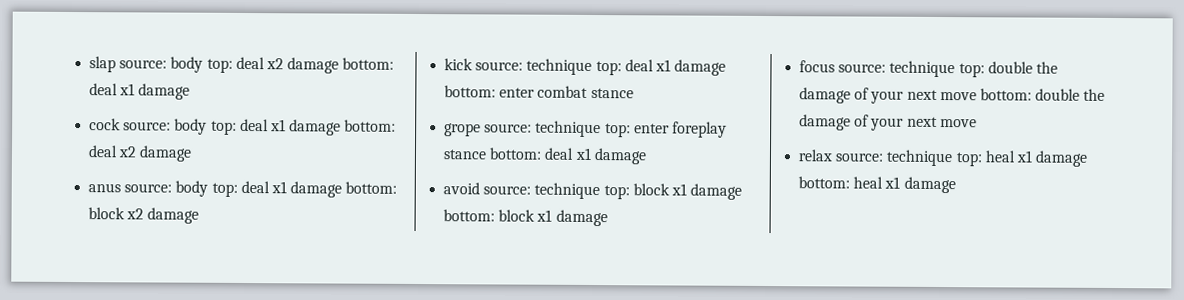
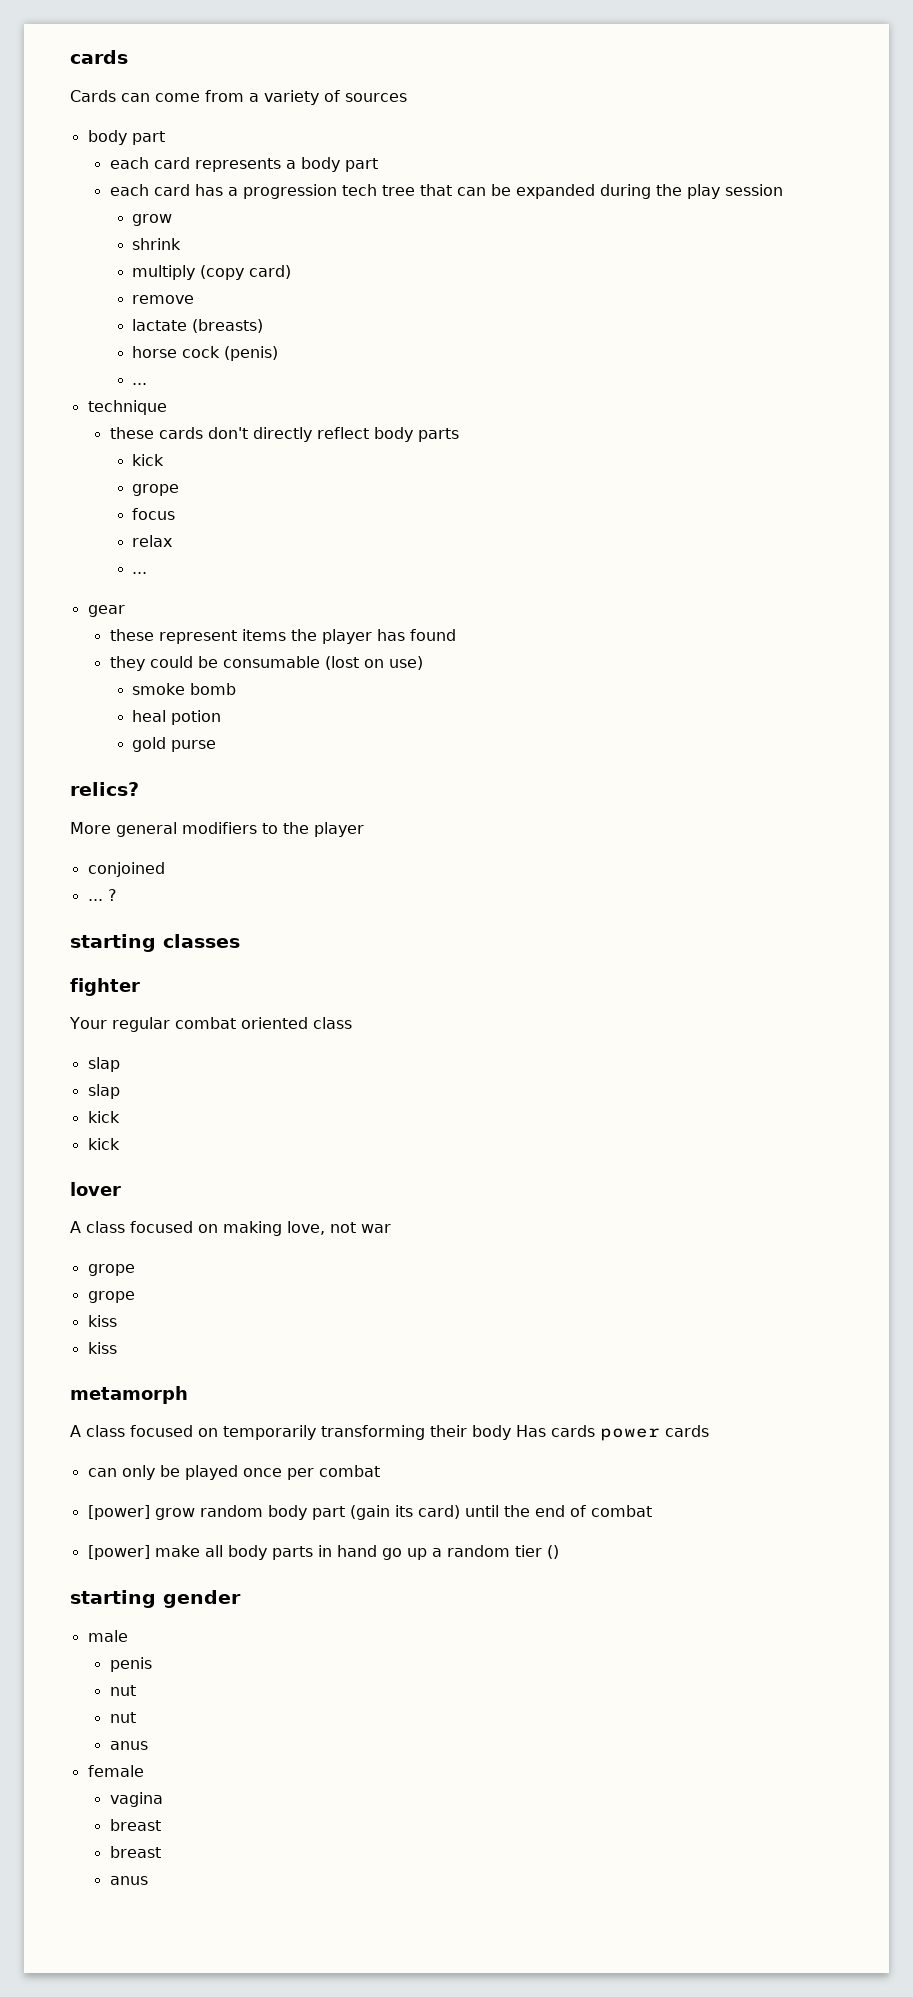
[89,56,395,74] [89,83,191,100] [89,118,397,136] [88,145,193,162] [88,180,398,198] [88,207,200,224] [444,58,727,76] [444,85,634,99] [444,120,727,138] [443,147,647,165] [443,182,743,200] [443,209,608,227] [799,60,1058,78] [799,87,1106,104] [799,114,977,131] [798,149,1089,167] [798,176,956,194] slap source: body top: deal x2 damage bottom: deal x1 damage // cock source: body top: deal x1 damage bottom: deal x2 damage // anus source: body top: deal x1 damage bottom: block x2 damage // kick source: technique top: deal x1 damage bottom: enter combat stance // grope source: technique top: enter foreplay stance bottom: deal x1 damage // avoid source: technique top: block x1 damage bottom: block x1 damage // focus source: technique top: double the damage of your next move bottom: double the damage of your next move // relax source: technique top: heal x1 damage bottom: heal x1 damage -> [70,50,128,64] [70,90,407,105] [87,130,165,145] [109,157,378,172] [109,184,783,199] [132,214,173,226] [132,238,182,250] [132,265,292,280] [132,295,195,304] [132,319,264,333] [132,346,279,361] [132,383,148,385] [87,400,167,415] [109,427,459,442] [132,454,165,466] [132,484,180,496] [132,508,176,520] [132,535,173,547] [132,572,148,574] [87,605,125,617] [109,629,456,644] [109,656,423,671] [132,683,237,695] [132,710,222,725] [132,737,217,752] [70,782,139,796] [70,822,364,837] [87,862,165,877] [87,889,117,901] [70,934,240,952] [70,978,140,996] [69,1017,352,1032] [87,1057,120,1072] [87,1084,120,1099] [87,1111,120,1123] [87,1138,120,1150] [70,1182,121,1196] [70,1221,391,1236] [87,1264,135,1276] [87,1291,135,1303] [87,1315,117,1327] [87,1342,117,1354] [70,1386,188,1404] [70,1425,709,1441] [87,1465,380,1480] [87,1505,652,1520] [87,1545,559,1560] [70,1590,241,1608] [87,1630,128,1642] [109,1657,152,1672] [109,1685,136,1696] [109,1712,136,1723] [109,1741,148,1750] [87,1765,144,1777] [109,1792,163,1807] [109,1819,161,1831] [109,1846,161,1858] [109,1876,148,1885] cards // Cards can come from a variety of sources // body part // each card represents a body part // each card has a progression tech tree that can be expanded during the play session // grow // shrink // multiply (copy card) // remove // lactate (breasts) // horse cock (penis) // ... // technique // these cards don't directly reflect body parts // kick // grope // focus // relax // ... // gear // these represent items the player has found // they could be consumable (lost on use) // smoke bomb // heal potion // gold purse // relics? // More general modifiers to the player // conjoined // ... ? // starting classes // fighter // Your regular combat oriented class // slap // slap // kick // kick // lover // A class focused on making love, not war // grope // grope // kiss // kiss // metamorph // A class focused on temporarily transforming their body Has cards power cards // can only be played once per combat // [power] grow random body part (gain its card) until the end of combat // [power] make all body parts in hand go up a random tier () // starting gender // male // penis // nut // nut // anus // female // vagina // breast // breast // anus

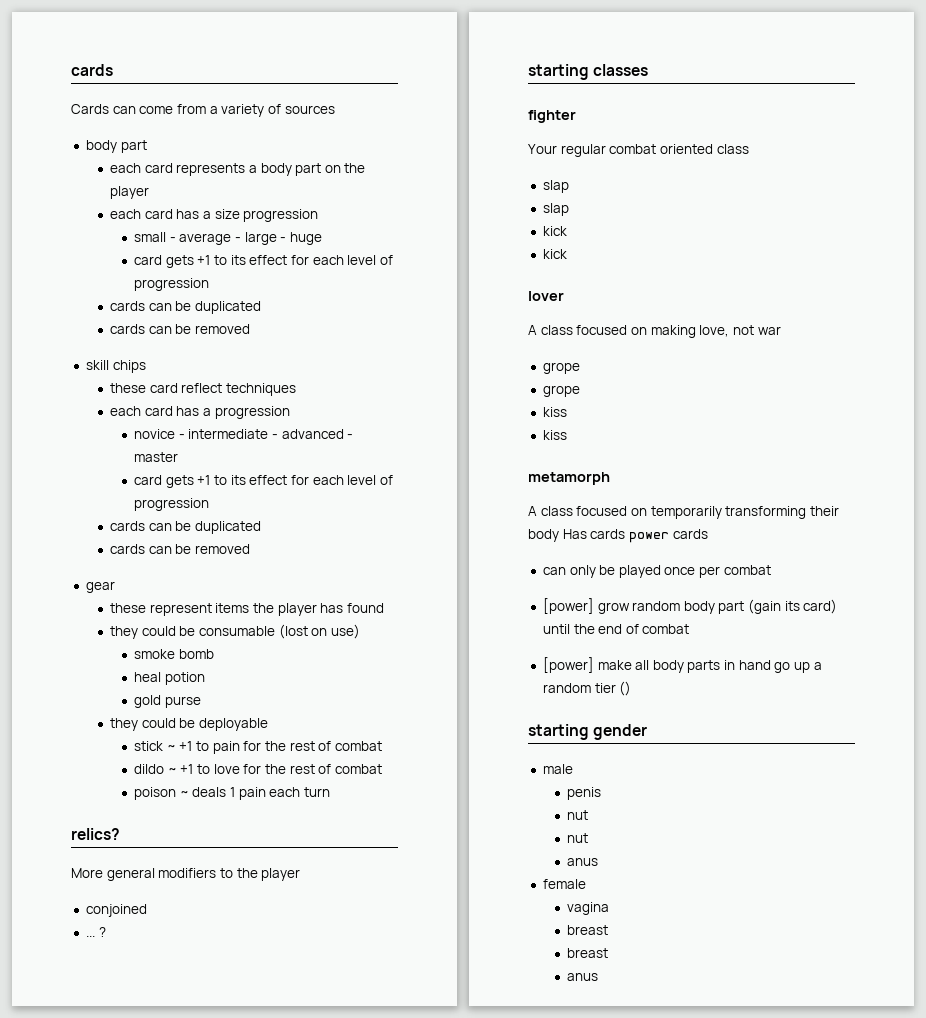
(378, 165) none -> [324,163,366,173] [109,186,149,199] [109,209,319,222] [134,232,322,245] [134,255,393,268] [134,278,210,291] [109,301,261,314] [109,324,250,334] [85,360,146,373] [109,383,296,396] on the player // each card has a size progression // small - average - large - huge // card gets +1 to its effect for each level of progression // cards can be duplicated // cards can be removed // skill chips // these card reflect techniques
[341,184,783,199] [132,214,173,226] [132,238,182,250] [132,265,292,280] [132,295,195,304] [132,319,264,333] [132,346,279,361] [132,383,148,385] [87,400,167,415] [109,427,459,442] [132,454,165,466] [132,484,180,496] [132,508,176,520] [132,535,173,547] [132,572,148,574] tech tree that can be expanded during the play session // grow // shrink // multiply (copy card) // remove // lactate (breasts) // horse cock (penis) // ... // technique // these cards don't directly reflect body parts // kick // grope // focus // relax // ... -> [134,429,354,439] [134,452,179,462] [134,475,393,488] [134,498,210,511] [109,521,261,534] [109,544,250,554] // novice - intermediate - advanced - master // card gets +1 to its effect for each level of progression // cards can be duplicated // cards can be removed
(217, 746) none -> [109,718,268,731] [134,741,382,754] [134,764,382,774] [134,787,330,800] // they could be deployable // stick ~ +1 to pain for the rest of combat // dildo ~ +1 to love for the rest of combat // poison ~ deals 1 pain each turn

